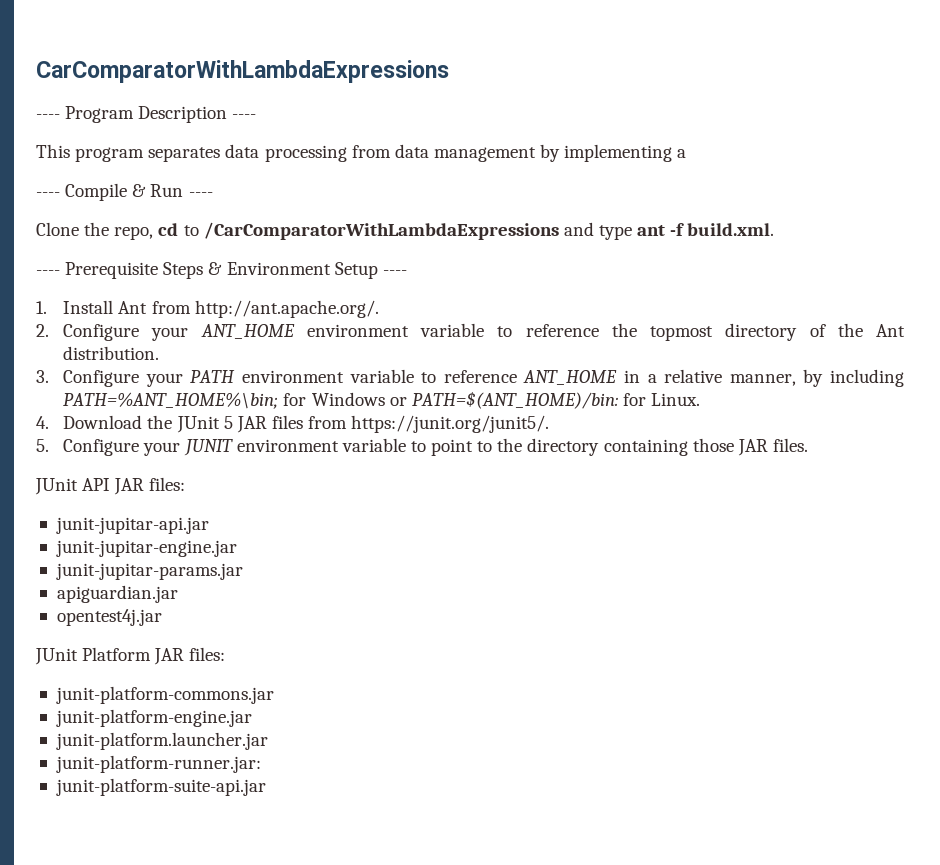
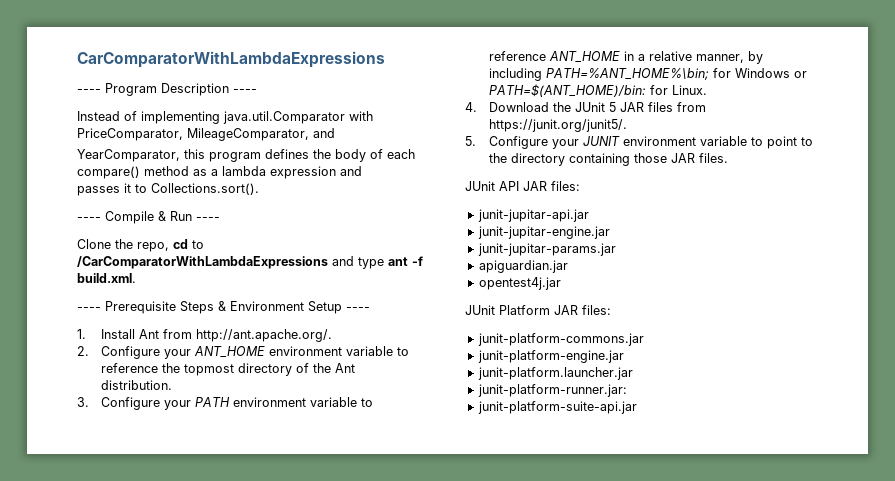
[36,144,687,162] This program separates data processing from data management by implementing a -> [77,111,373,124] [77,128,335,141] [77,149,415,162] [77,166,362,179] [77,183,259,196] Instead of implementing java.util.Comparator with PriceComparator, MileageComparator, and // YearComparator, this program defines the body of each compare() method as a lambda expression and // passes it to Collections.sort().

